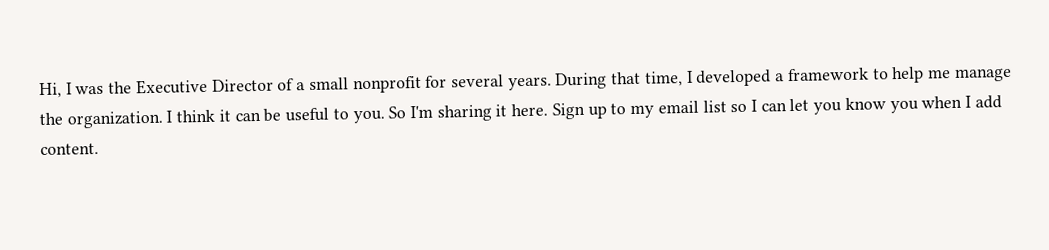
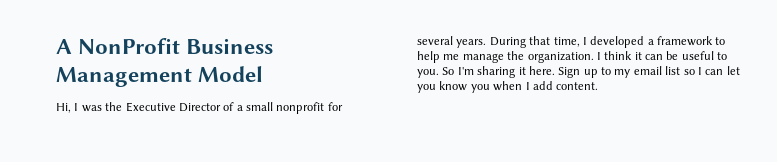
(39, 90) none -> [56,38,274,54] [56,66,264,87] A NonProfit Business Management Model //

